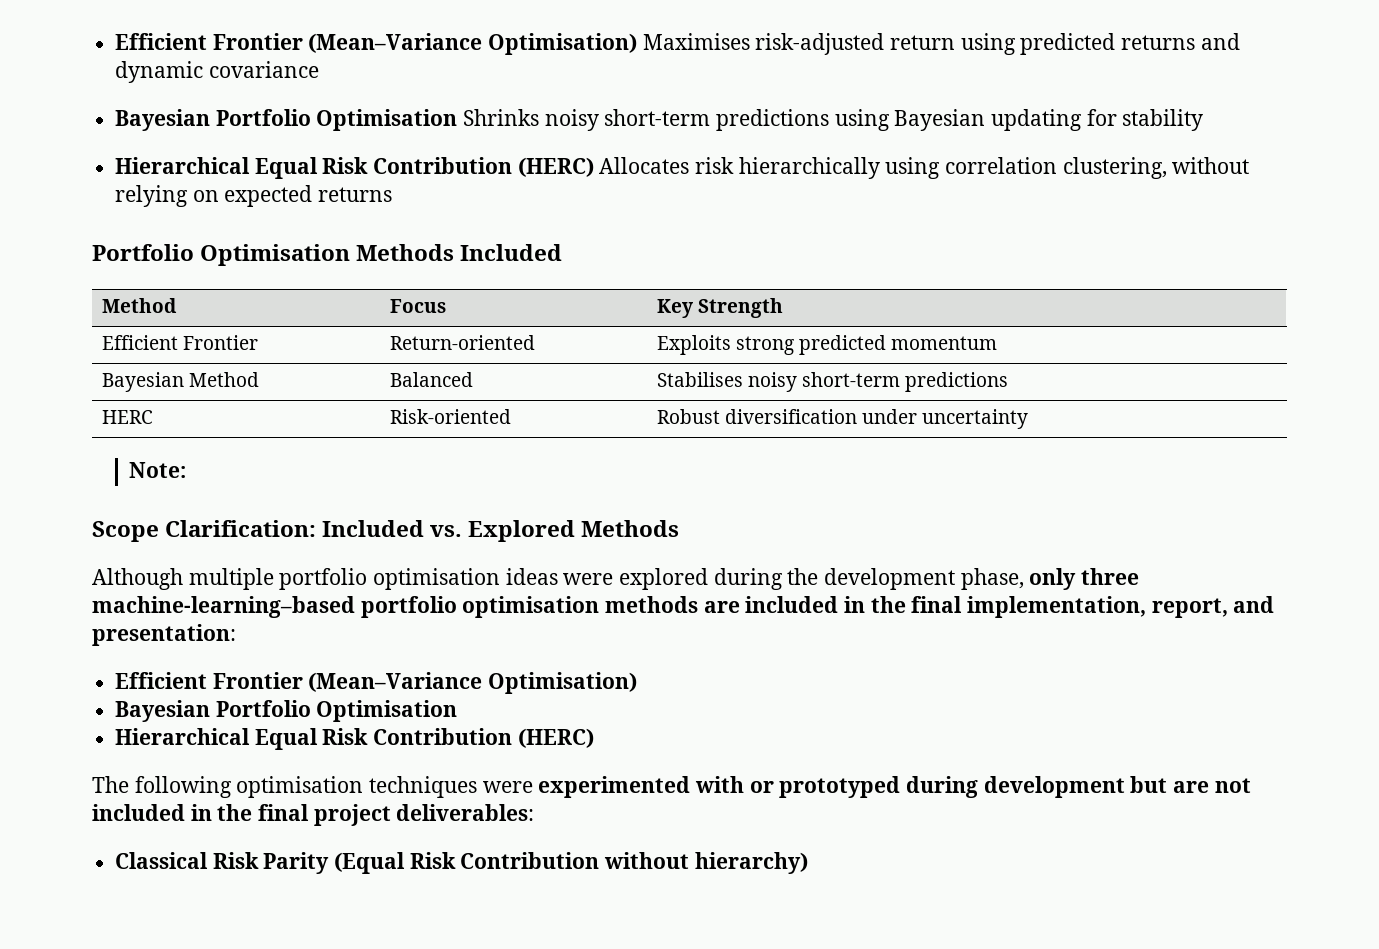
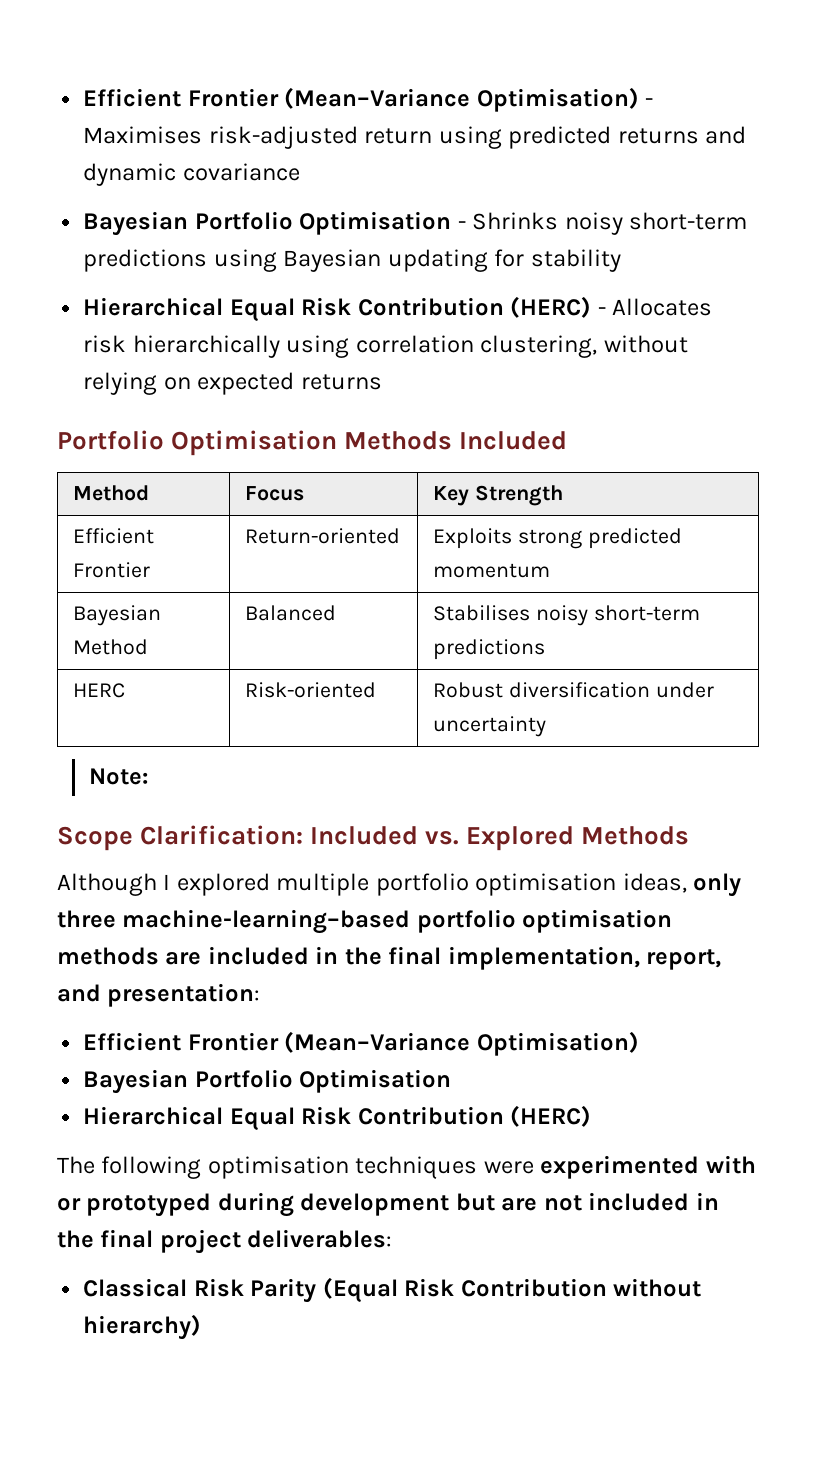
[115,33,638,55] Efficient Frontier (Mean–Variance Optimisation) -> [83,87,654,112] Efficient Frontier (Mean–Variance Optimisation) -
(458, 120) none -> [457,221,466,229] -
(594, 167) none -> [597,307,606,315] -
(183, 579) none -> [163,873,270,896] I explored
[505,568,1024,590] ideas were explored during the development phase, -> [622,873,687,893] ideas,

